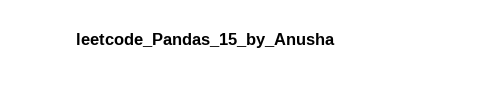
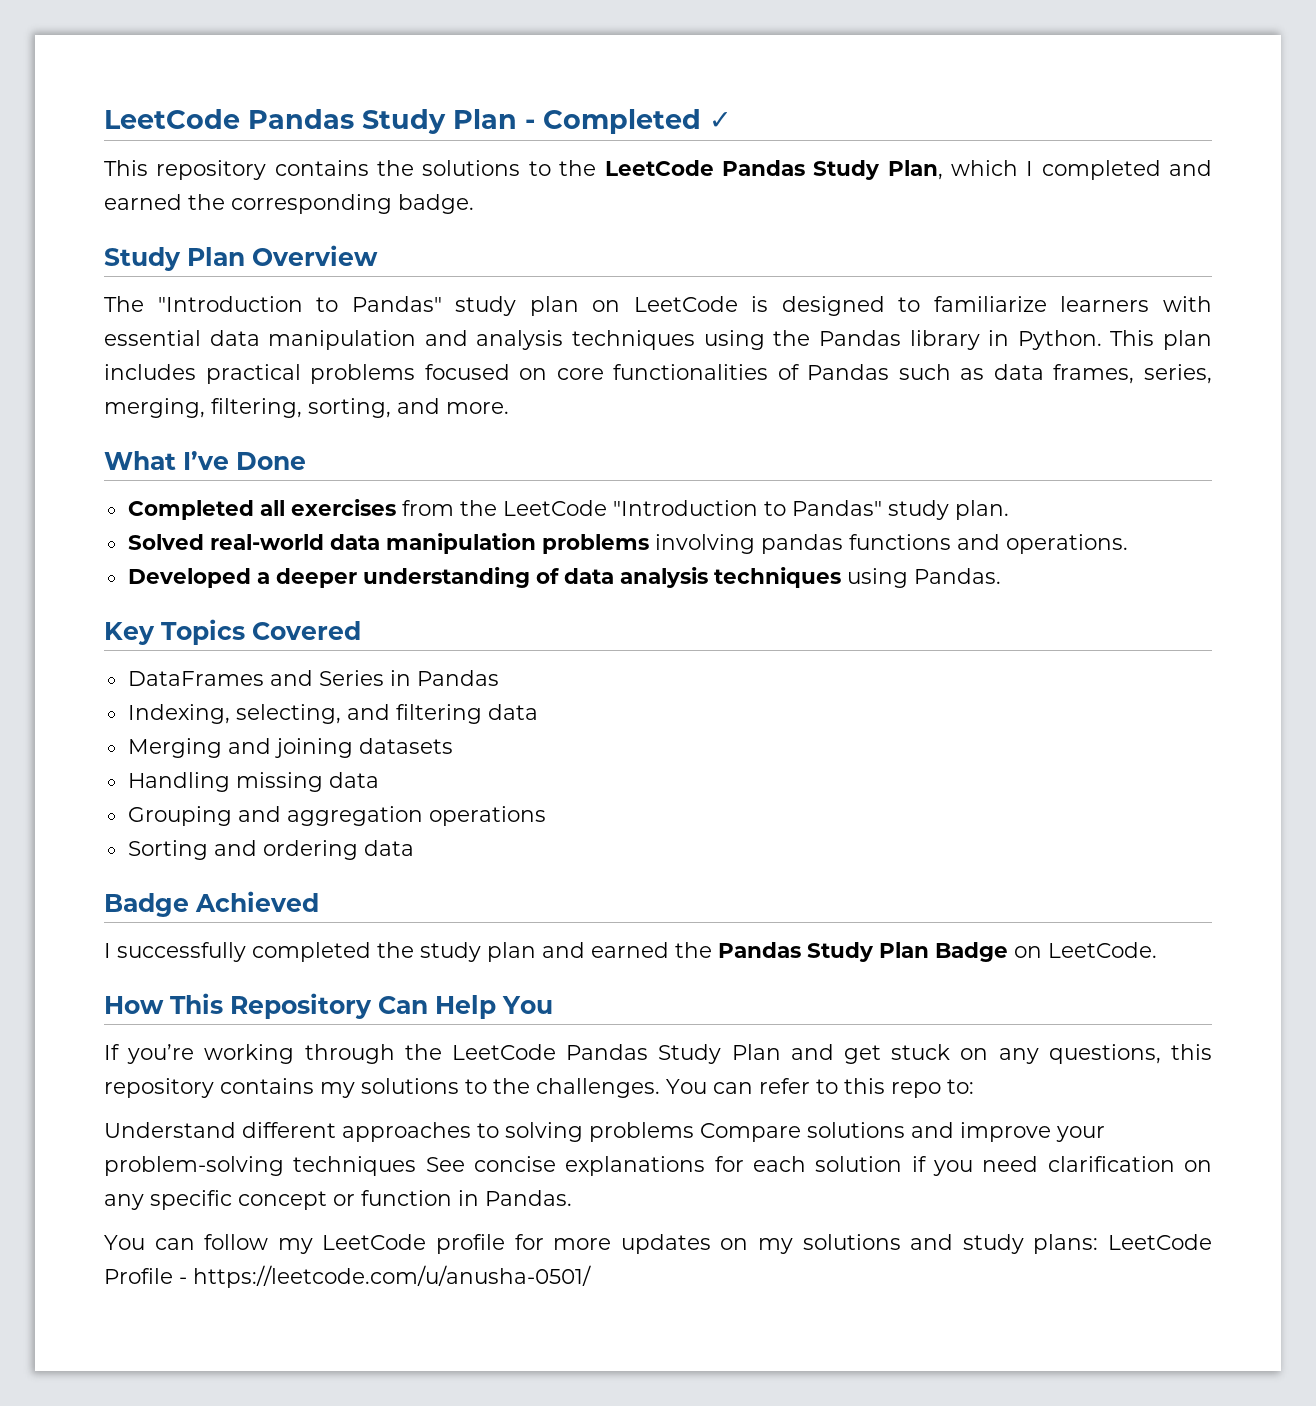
[76,33,335,48] leetcode_Pandas_15_by_Anusha -> [104,109,732,134] [104,160,1213,180] [104,194,474,214] [104,245,378,271] [104,296,1212,316] [104,330,1213,350] [104,364,1212,384] [104,398,509,418] [104,451,306,470] [127,499,1009,520] [127,533,1128,554] [127,567,1001,588] [104,619,361,645] [127,670,499,686] [127,704,538,724] [127,738,453,758] [127,772,379,792] [127,806,546,826] [127,840,414,860] [104,891,319,917] [104,942,1157,962] [104,993,553,1019] [104,1044,1213,1064] [104,1078,974,1098] [104,1122,1105,1142] [104,1156,1213,1176] [104,1190,572,1210] [104,1234,1213,1254] [104,1265,591,1288] LeetCode Pandas Study Plan - Completed ✓ // This repository contains the solutions to the LeetCode Pandas Study Plan, which I completed and earned the corresponding badge. // Study Plan Overview // The "Introduction to Pandas" study plan on LeetCode is designed to familiarize learners with essential data manipulation and analysis techniques using the Pandas library in Python. This plan includes practical problems focused on core functionalities of Pandas such as data frames, series, merging, filtering, sorting, and more. // What I’ve Done // Completed all exercises from the LeetCode "Introduction to Pandas" study plan. // Solved real-world data manipulation problems involving pandas functions and operations. // Developed a deeper understanding of data analysis techniques using Pandas. // Key Topics Covered // DataFrames and Series in Pandas // Indexing, selecting, and filtering data // Merging and joining datasets // Handling missing data // Grouping and aggregation operations // Sorting and ordering data // Badge Achieved // I successfully completed the study plan and earned the Pandas Study Plan Badge on LeetCode. // How This Repository Can Help You // If you’re working through the LeetCode Pandas Study Plan and get stuck on any questions, this repository contains my solutions to the challenges. You can refer to this repo to: // Understand different approaches to solving problems Compare solutions and improve your problem-solving techniques See concise explanations for each solution if you need clarification on any specific concept or function in Pandas. // You can follow my LeetCode profile for more updates on my solutions and study plans: LeetCode Profile - https://leetcode.com/u/anusha-0501/

